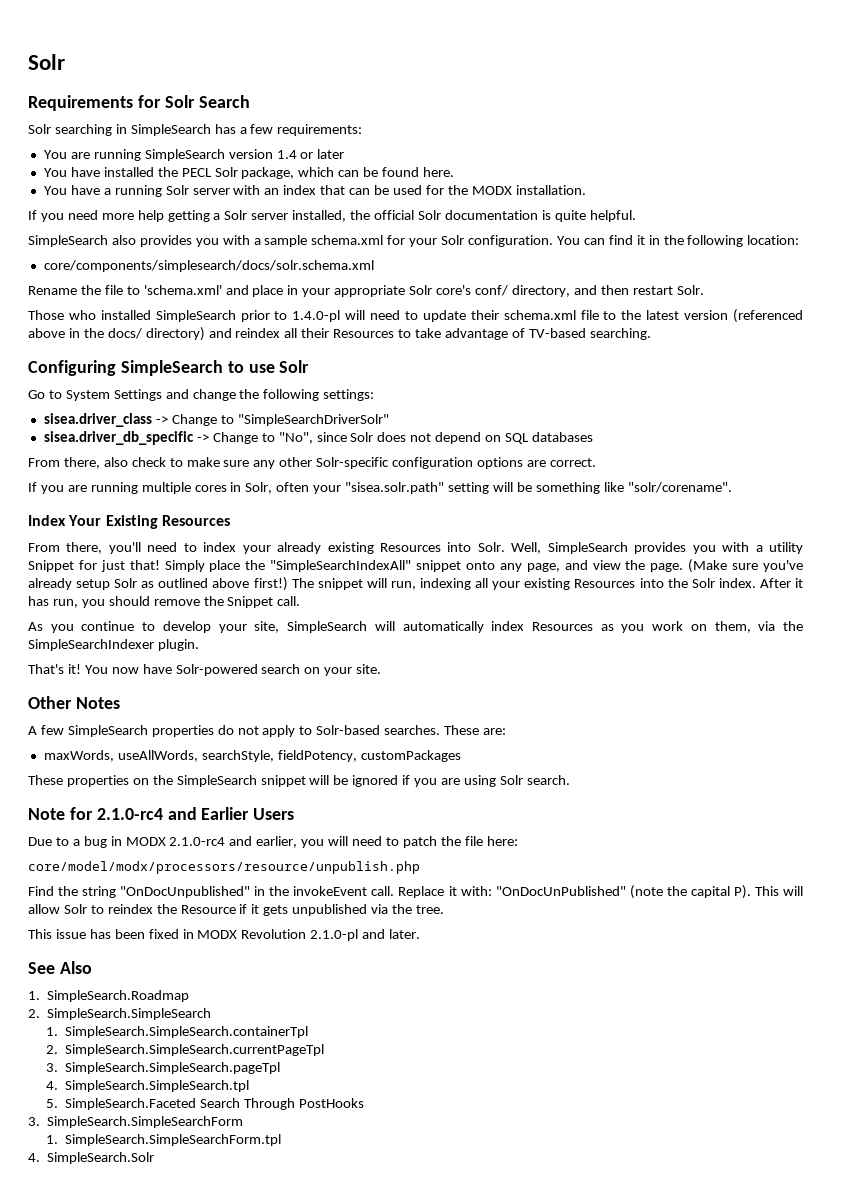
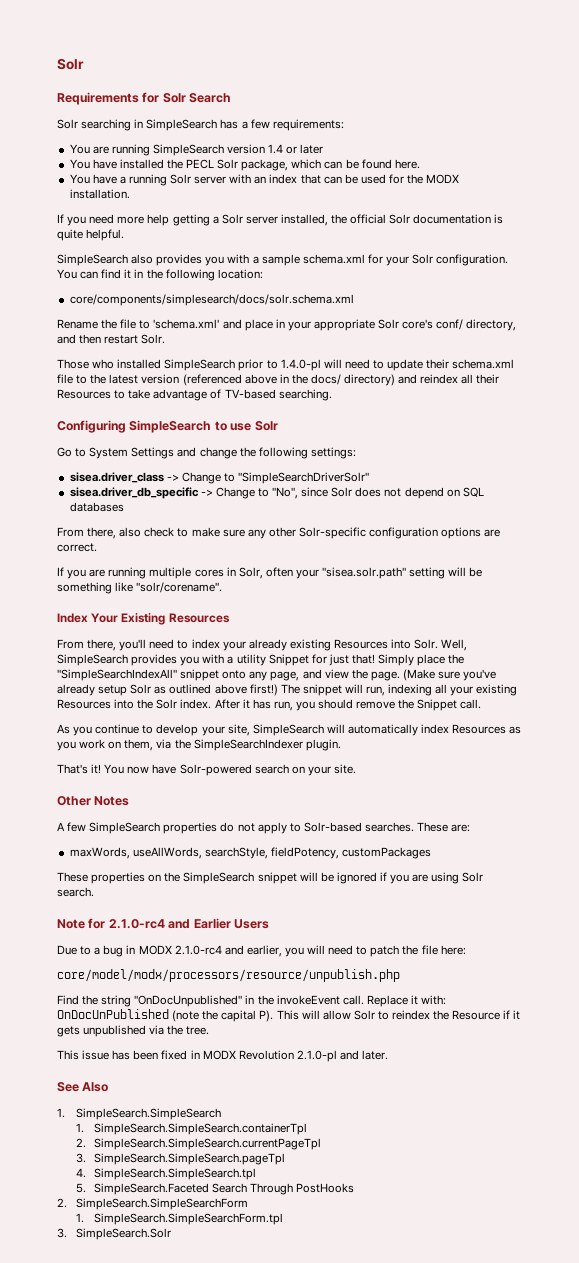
[495,886,626,896] "OnDocUnPublished" -> [57,1009,169,1019] OnDocUnPublished
[47,990,190,1002] [28,1009,40,1018] SimpleSearch.Roadmap // 2. -> (65, 1113) none
[28,1117,40,1126] 3. -> [57,1198,67,1208] 2.
[28,1153,40,1162] 4. -> [57,1228,67,1238] 3.

